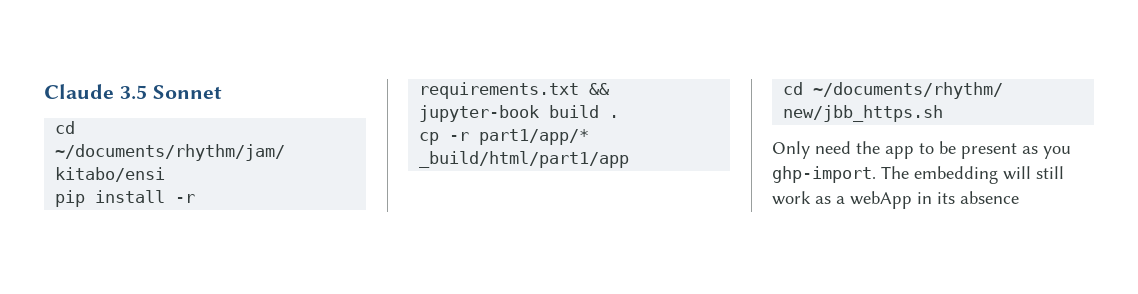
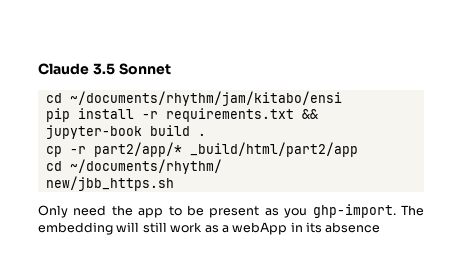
[479,129,590,145] [419,151,630,168] part1/app/* _build/html/part1/app -> [93,142,358,157] part2/app/* _build/html/part2/app

